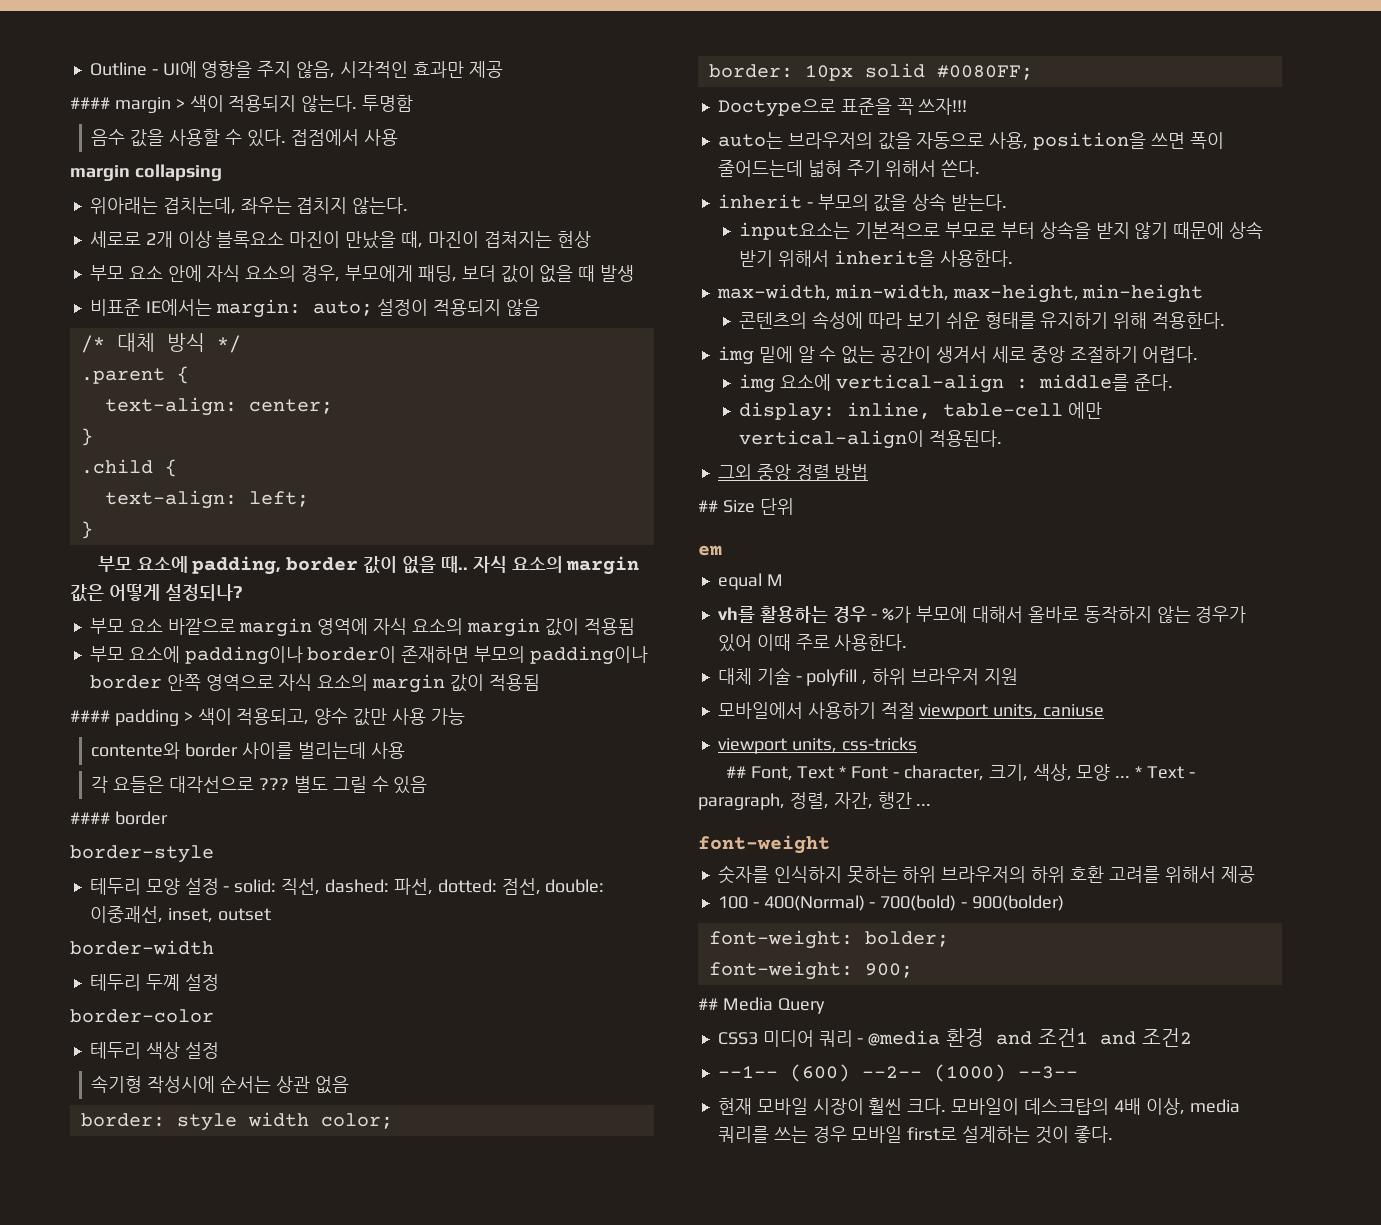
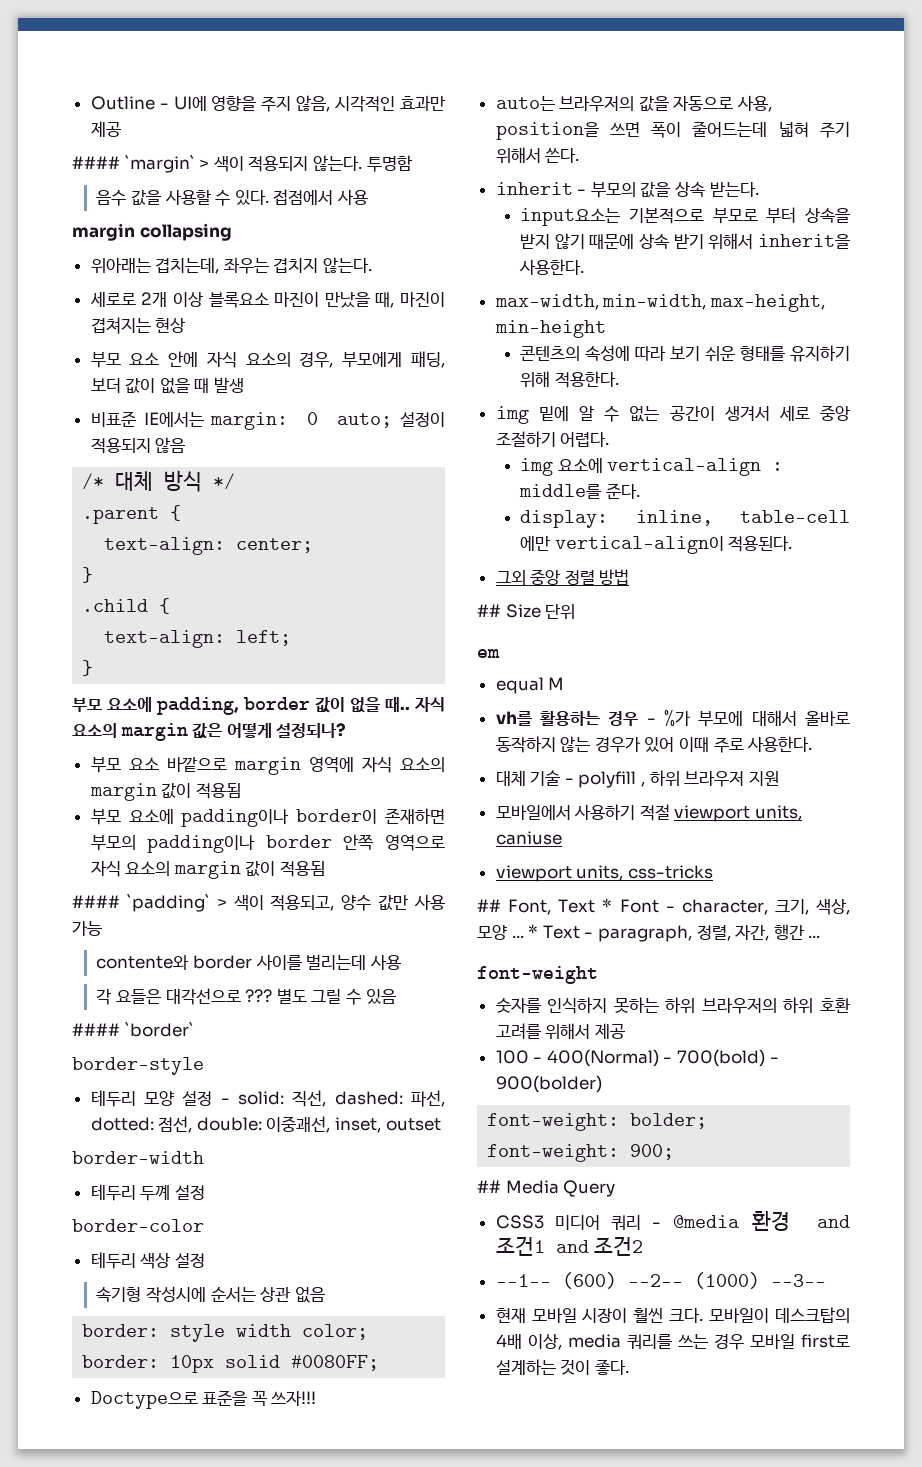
[114,97,171,113] margin -> [124,155,195,173] `margin`
(301, 308) none -> [307,412,319,425] 0
[114,709,179,726] padding -> [126,894,210,912] `padding`
[114,811,168,825] border -> [124,1022,194,1037] `border`

